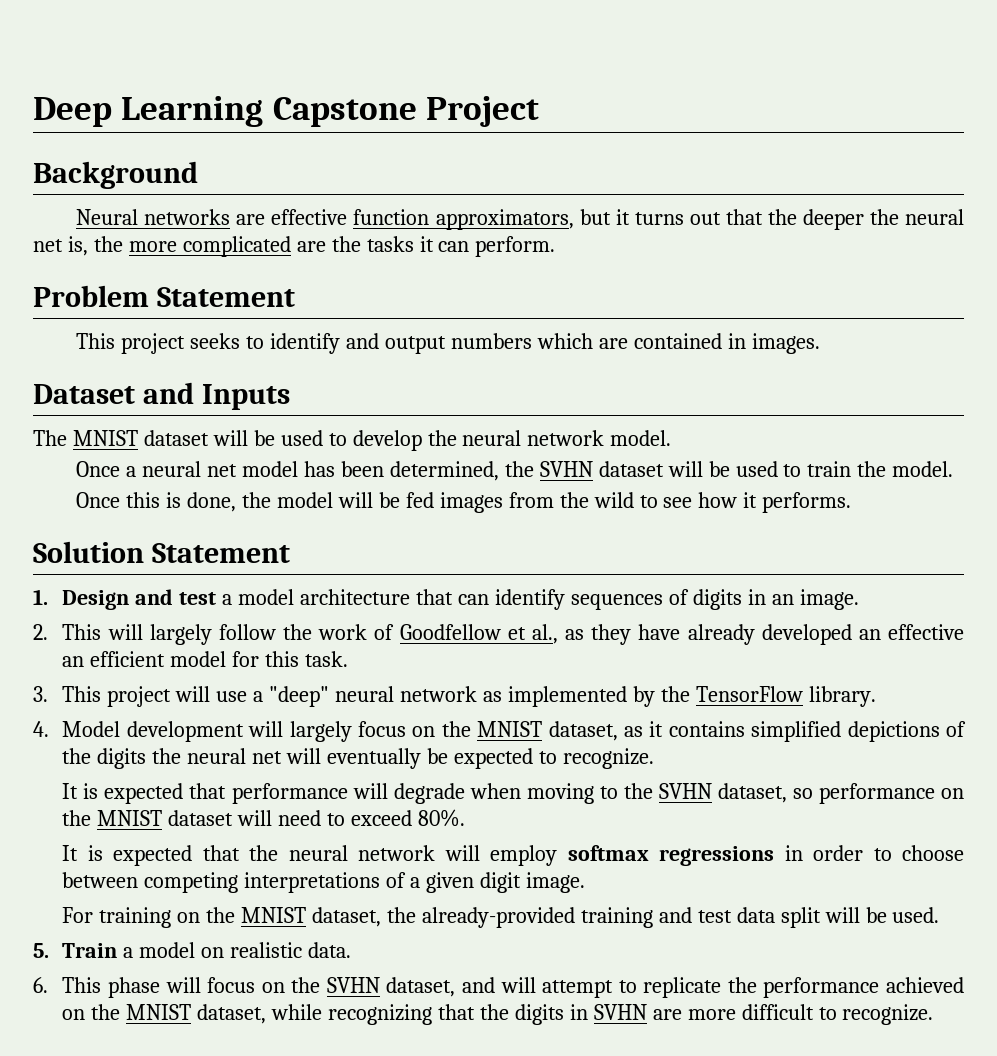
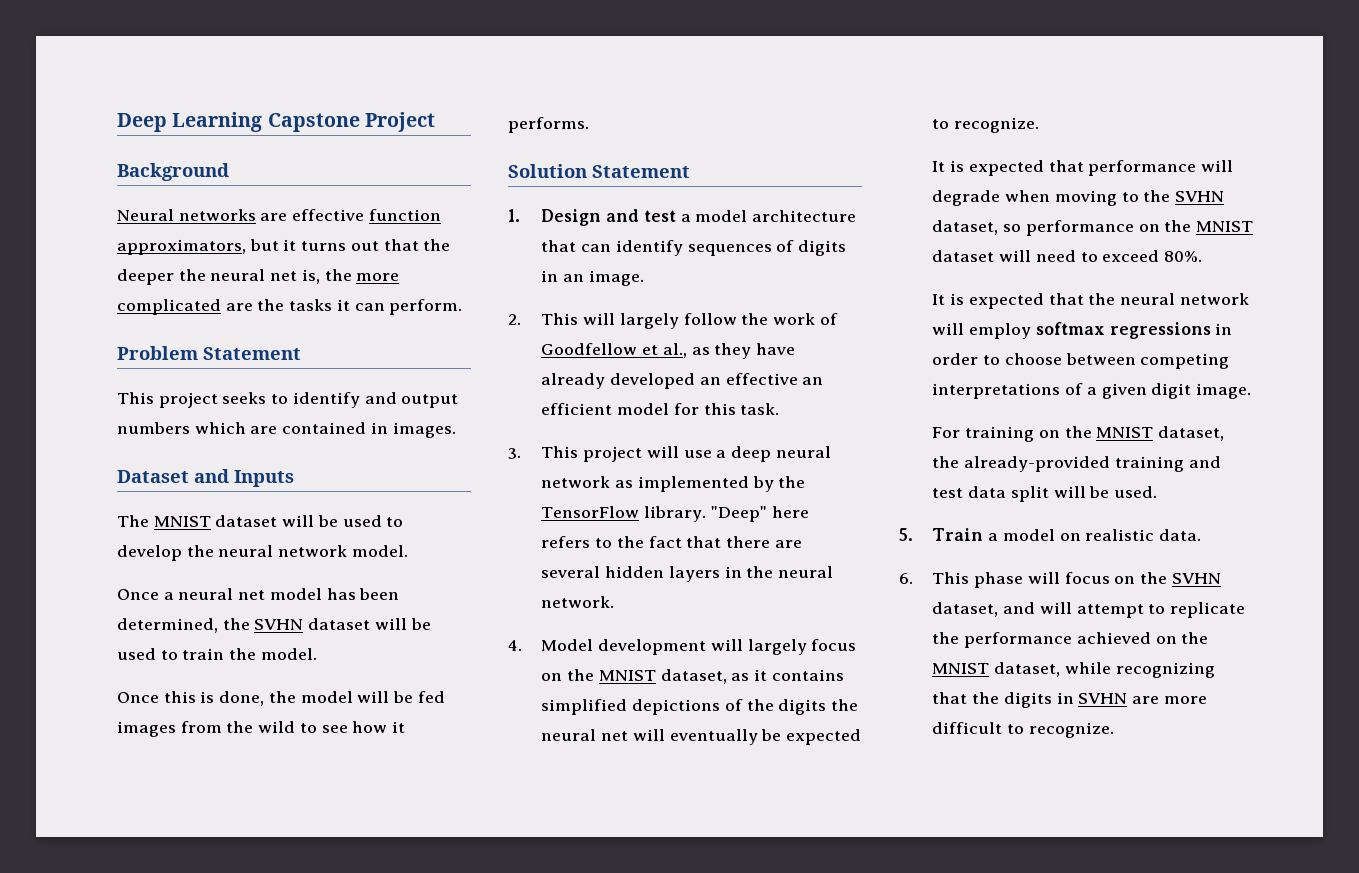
[269,686,330,707] "deep" -> [730,446,771,462] deep
(876, 696) none -> [710,506,809,522] [541,536,802,548] [541,566,833,582] [541,596,615,608] "Deep" here refers to the fact that there are several hidden layers in the neural network.

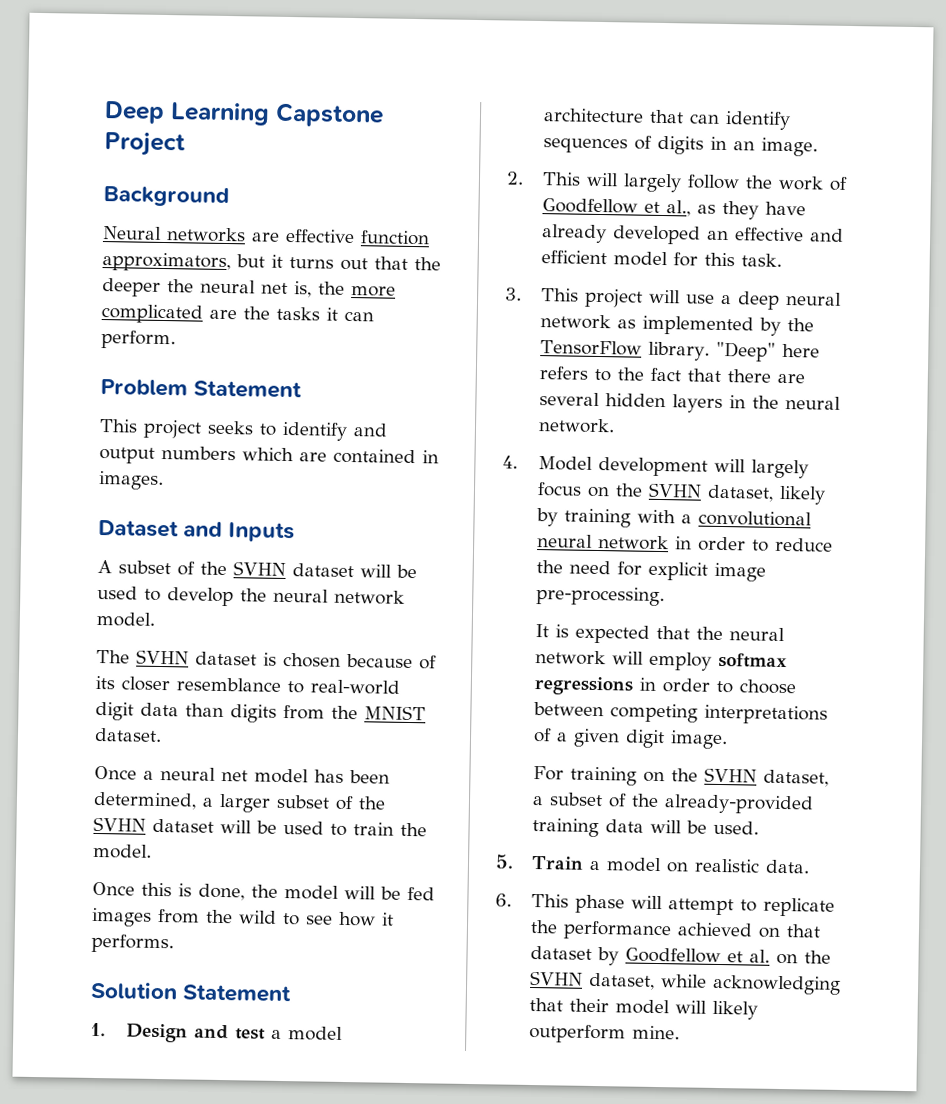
[117,515,211,527] The MNIST -> [97,559,286,576] A subset of the SVHN
(408, 551) none -> [96,649,437,670] [95,675,400,695] [95,701,426,723] [94,727,162,743] // The SVHN dataset is chosen because of its closer resemblance to real-world digit data than digits from the MNIST dataset.
(218, 625) none -> [202,793,354,813] a larger subset of
[802,377,824,385] an -> [810,228,845,242] and
[598,669,844,684] [541,699,858,715] [541,729,861,745] [932,117,1040,133] [932,160,1233,176] [932,190,1224,206] [932,220,1253,236] [932,250,1202,262] MNIST dataset, as it contains simplified depictions of the digits the neural net will eventually be expected to recognize. // It is expected that performance will degrade when moving to the SVHN dataset, so performance on the MNIST dataset will need to exceed 80%. -> [648,482,827,505] [536,508,813,528] [537,534,834,552] [536,560,767,582] [536,586,666,607] SVHN dataset, likely by training with a convolutional neural network in order to reduce the need for explicit image pre-processing.
[1096,426,1224,441] [932,456,1221,472] [932,486,1049,502] MNIST dataset, the already-provided training and test data split -> [704,767,830,787] [532,792,815,815] [532,817,645,838] SVHN dataset, a subset of the already-provided training data
[1064,572,1221,584] [932,602,1072,617] focus on the SVHN dataset, and will -> (664, 902) none
[1181,632,1209,644] [932,662,1215,678] [932,692,1207,708] [932,722,1114,738] the MNIST dataset, while recognizing that the digits in SVHN are more difficult to recognize. -> [786,924,822,938] [530,945,832,966] [530,970,842,995] [529,997,759,1020] [529,1023,681,1044] that dataset by Goodfellow et al. on the SVHN dataset, while acknowledging that their model will likely outperform mine.

